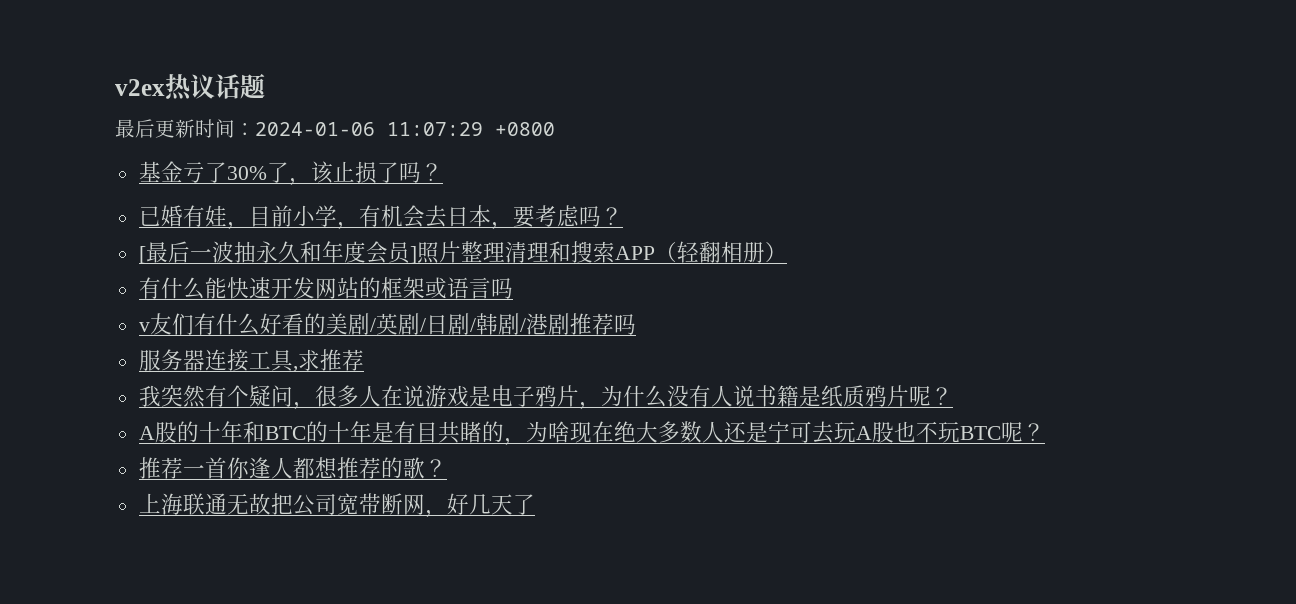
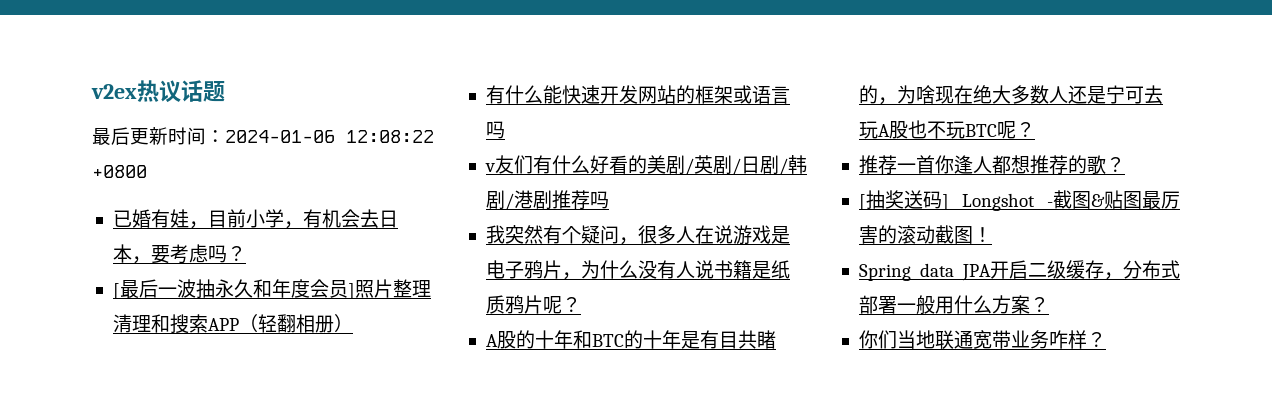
[387,122,483,136] 11:07:29 -> [346,130,434,143] 12:08:22
[138,161,443,186] // 基金亏了30%了，该止损了吗？ -> (147, 171) none
[138,349,364,372] // 服务器连接工具,求推荐 -> (609, 200) none
[138,493,535,518] 上海联通无故把公司宽带断网，好几天了 -> [858,190,1180,211] [858,225,992,244] [858,260,1180,281] [858,295,1049,314] [858,330,1106,349] [抽奖送码] Longshot -截图&贴图最厉害的滚动截图！ // Spring data JPA开启二级缓存，分布式部署一般用什么方案？ // 你们当地联通宽带业务咋样？

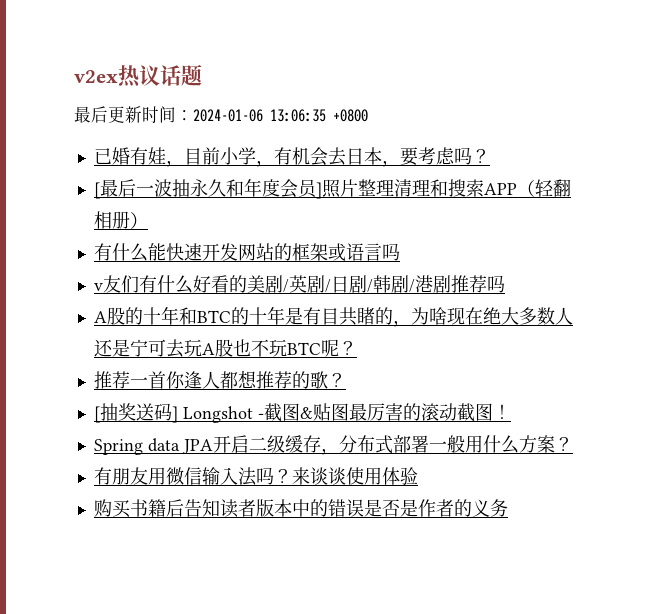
[346,130,434,143] 12:08:22 -> [270,109,326,122] 13:06:35
[485,225,790,245] [485,260,790,280] [485,295,581,314] // 我突然有个疑问，很多人在说游戏是电子鸦片，为什么没有人说书籍是纸质鸦片呢？ -> (505, 284) none
[858,330,1106,349] 你们当地联通宽带业务咋样？ -> [93,467,418,486] [93,499,508,518] 有朋友用微信输入法吗？来谈谈使用体验 // 购买书籍后告知读者版本中的错误是否是作者的义务

